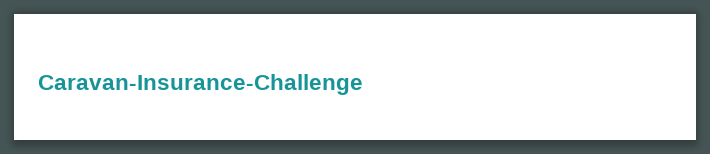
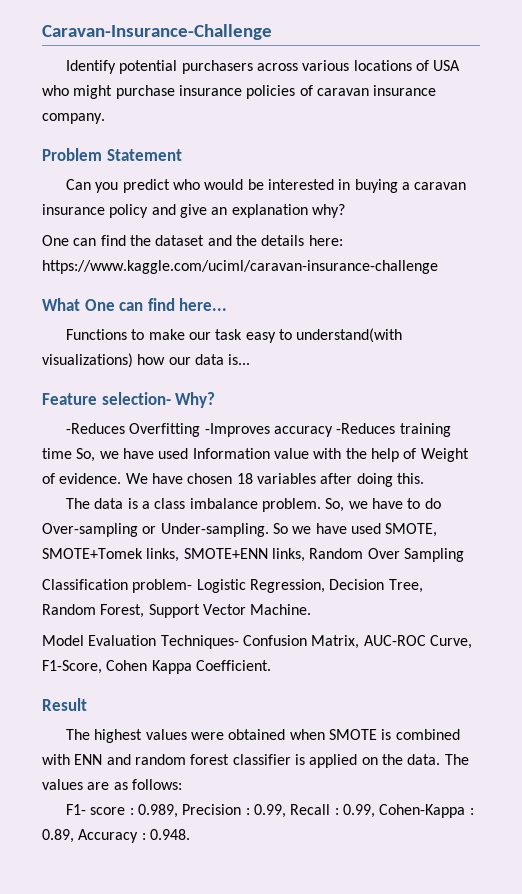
(363, 84) none -> [66,60,461,74] [42,85,437,99] [42,113,105,124] [42,148,182,161] [66,179,467,193] [42,204,345,218] [42,235,343,246] [42,260,438,274] [42,298,228,311] [66,328,403,343] [42,353,251,368] [42,392,216,408] [66,423,451,437] [42,448,469,462] [42,473,424,487] [66,498,441,512] [42,523,438,537] [42,548,464,562] [42,579,423,593] [42,604,312,618] [42,635,472,649] [42,660,271,674] [42,698,87,711] [66,729,460,743] [42,754,469,768] [42,779,182,790] [66,804,474,818] [42,829,190,843] // Identify potential purchasers across various locations of USA who might purchase insurance policies of caravan insurance company. // Problem Statement // Can you predict who would be interested in buying a caravan insurance policy and give an explanation why? // One can find the dataset and the details here: https://www.kaggle.com/uciml/caravan-insurance-challenge // What One can find here... // Functions to make our task easy to understand(with visualizations) how our data is... // Feature selection- Why? // -Reduces Overfitting -Improves accuracy -Reduces training time So, we have used Information value with the help of Weight of evidence. We have chosen 18 variables after doing this. // The data is a class imbalance problem. So, we have to do Over-sampling or Under-sampling. So we have used SMOTE, SMOTE+Tomek links, SMOTE+ENN links, Random Over Sampling // Classification problem- Logistic Regression, Decision Tree, Random Forest, Support Vector Machine. // Model Evaluation Techniques- Confusion Matrix, AUC-ROC Curve, F1-Score, Cohen Kappa Coefficient. // Result // The highest values were obtained when SMOTE is combined with ENN and random forest classifier is applied on the data. The values are as follows: // F1- score : 0.989, Precision : 0.99, Recall : 0.99, Cohen-Kappa : 0.89, Accuracy : 0.948.

